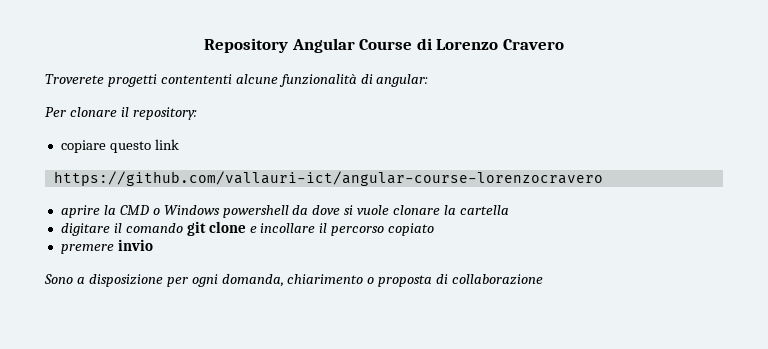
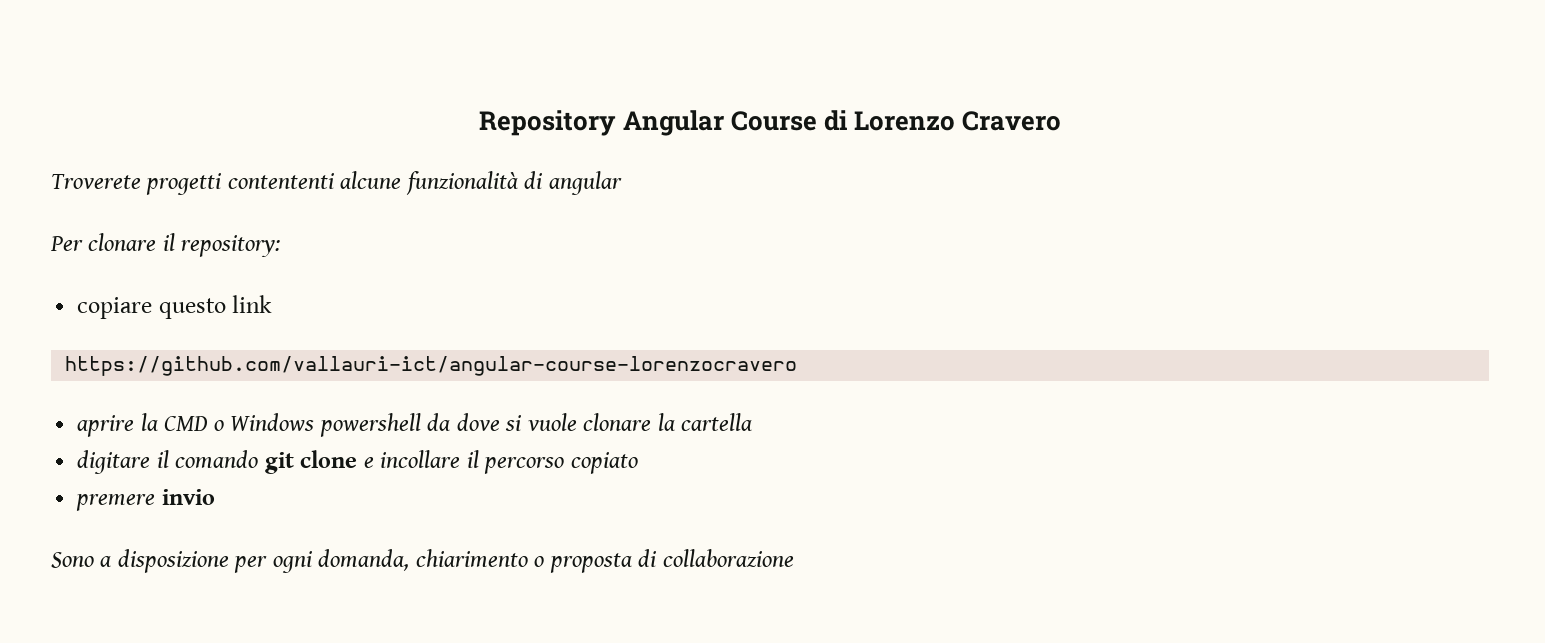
[376,74,429,87] angular: -> [548,171,622,195] angular

